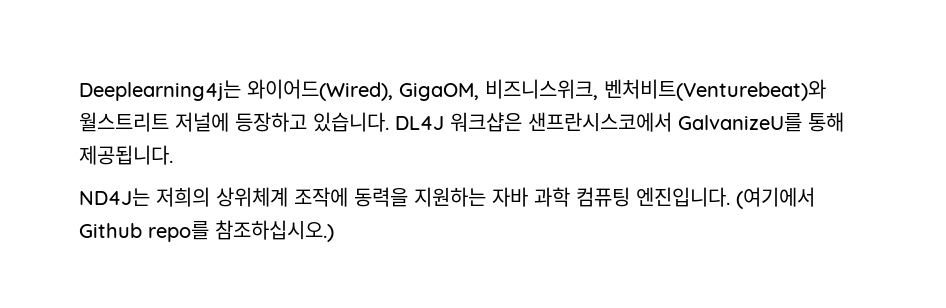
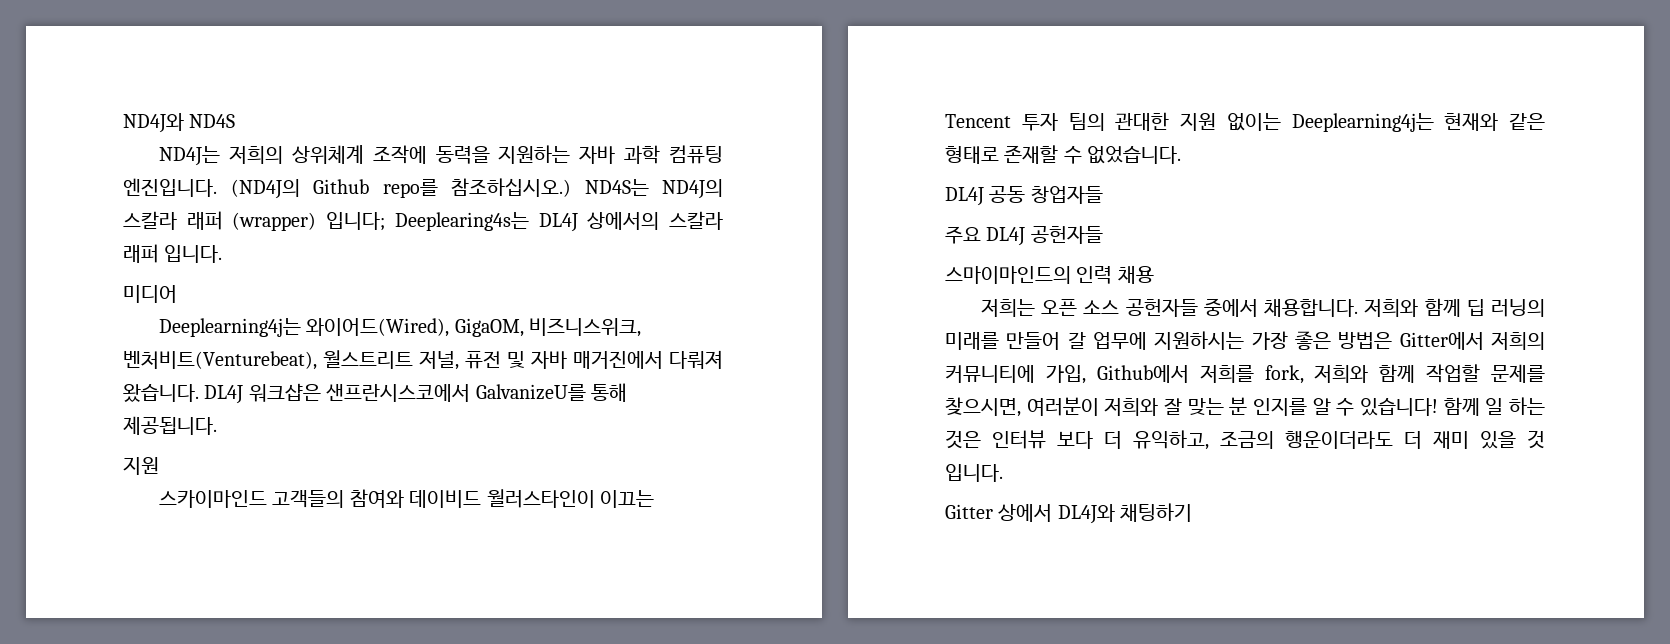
[79,79,826,101] [79,112,844,132] [79,145,173,165] Deeplearning4j는 와이어드(Wired), GigaOM, 비즈니스위크, 벤처비트(Venturebeat)와 월스트리트 저널에 등장하고 있습니다. DL4J 워크샵은 샌프란시스코에서 GalvanizeU를 통해 제공됩니다. -> [123,113,236,133] ND4J와 ND4S
[736,187,815,209] (여기에서 -> [230,179,300,199] (ND4J의
(334, 231) none -> [584,179,723,199] [123,211,723,232] [123,244,223,263] [123,285,177,303] [159,318,642,337] [123,350,723,370] [123,383,627,404] [123,416,217,435] [123,457,159,475] [159,489,655,508] [945,112,1545,132] [945,145,1182,164] [945,186,1103,206] [945,226,1103,246] [945,265,1154,284] [981,298,1545,317] [945,331,1545,350] [945,364,1545,384] [945,397,1545,417] [945,430,1545,450] [945,464,1003,482] [945,503,1193,524] ND4S는 ND4J의 스칼라 래퍼 (wrapper) 입니다; Deeplearing4s는 DL4J 상에서의 스칼라 래퍼 입니다. // 미디어 // Deeplearning4j는 와이어드(Wired), GigaOM, 비즈니스위크, 벤처비트(Venturebeat), 월스트리트 저널, 퓨전 및 자바 매거진에서 다뤄져 왔습니다. DL4J 워크샵은 샌프란시스코에서 GalvanizeU를 통해 제공됩니다. // 지원 // 스카이마인드 고객들의 참여와 데이비드 월러스타인이 이끄는 Tencent 투자 팀의 관대한 지원 없이는 Deeplearning4j는 현재와 같은 형태로 존재할 수 없었습니다. // DL4J 공동 창업자들 // 주요 DL4J 공헌자들 // 스마이마인드의 인력 채용 // 저희는 오픈 소스 공헌자들 중에서 채용합니다. 저희와 함께 딥 러닝의 미래를 만들어 갈 업무에 지원하시는 가장 좋은 방법은 Gitter에서 저희의 커뮤니티에 가입, Github에서 저희를 fork, 저희와 함께 작업할 문제를 찾으시면, 여러분이 저희와 잘 맞는 분 인지를 알 수 있습니다! 함께 일 하는 것은 인터뷰 보다 더 유익하고, 조금의 행운이더라도 더 재미 있을 것 입니다. // Gitter 상에서 DL4J와 채팅하기

